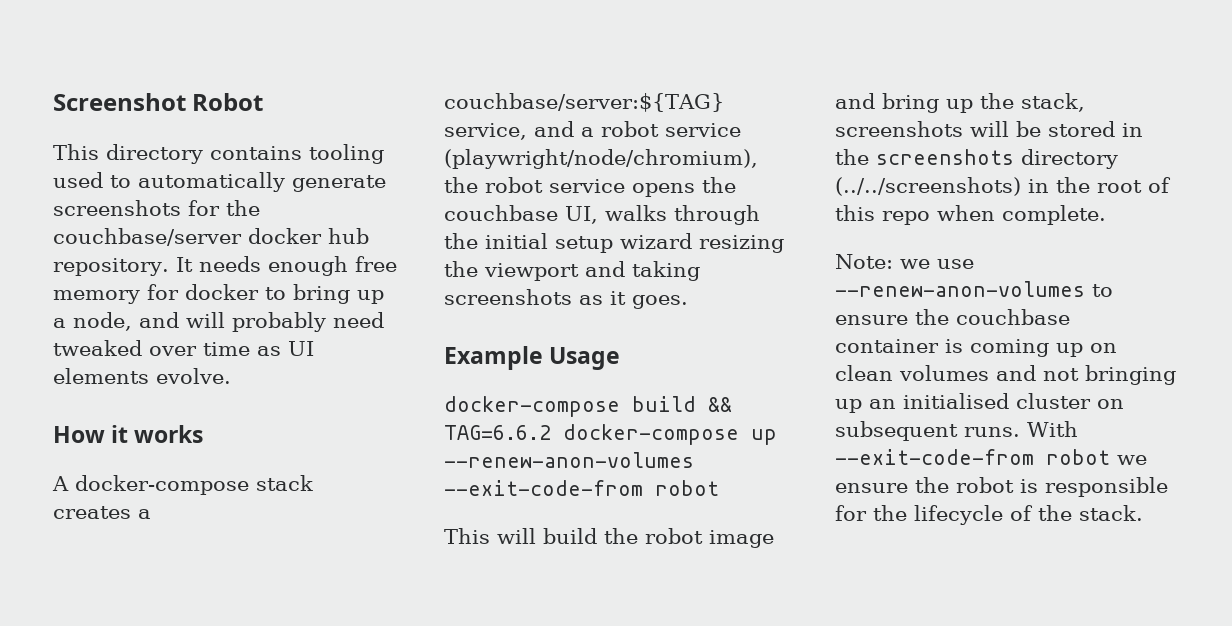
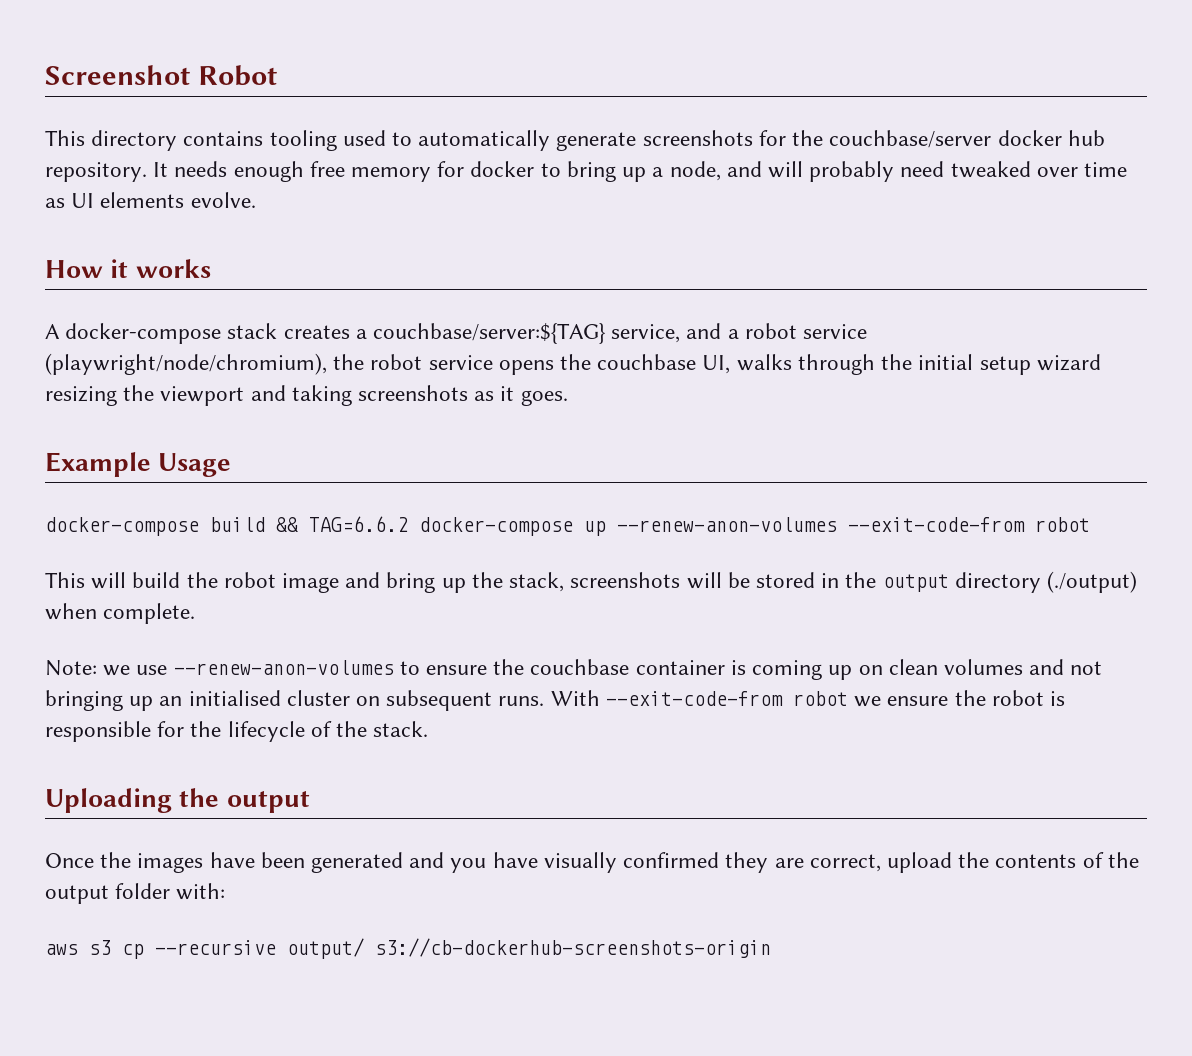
[876,149,1118,169] [835,177,1171,196] [835,205,930,225] screenshots directory (../../screenshots) in the root of this repo -> [882,571,1137,593] output directory (./output)
(1143, 513) none -> [45,788,310,813] [45,852,1139,873] [45,883,226,904] [45,938,771,959] // Uploading the output // Once the images have been generated and you have visually confirmed they are correct, upload the contents of the output folder with: // aws s3 cp --recursive output/ s3://cb-dockerhub-screenshots-origin

